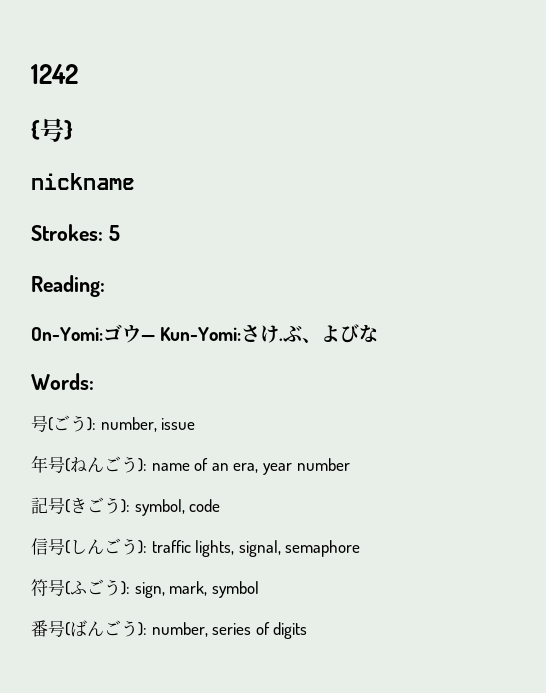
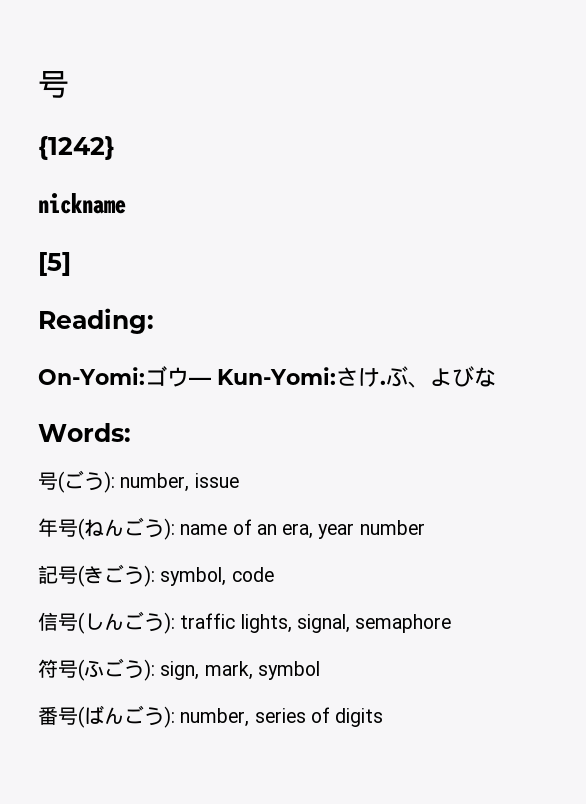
[31,64,78,84] [31,118,73,142] 1242 // {号} -> [38,71,69,98] [38,136,115,160] 号 // {1242}
[31,224,120,241] Strokes: 5 -> [38,252,71,276] [5]

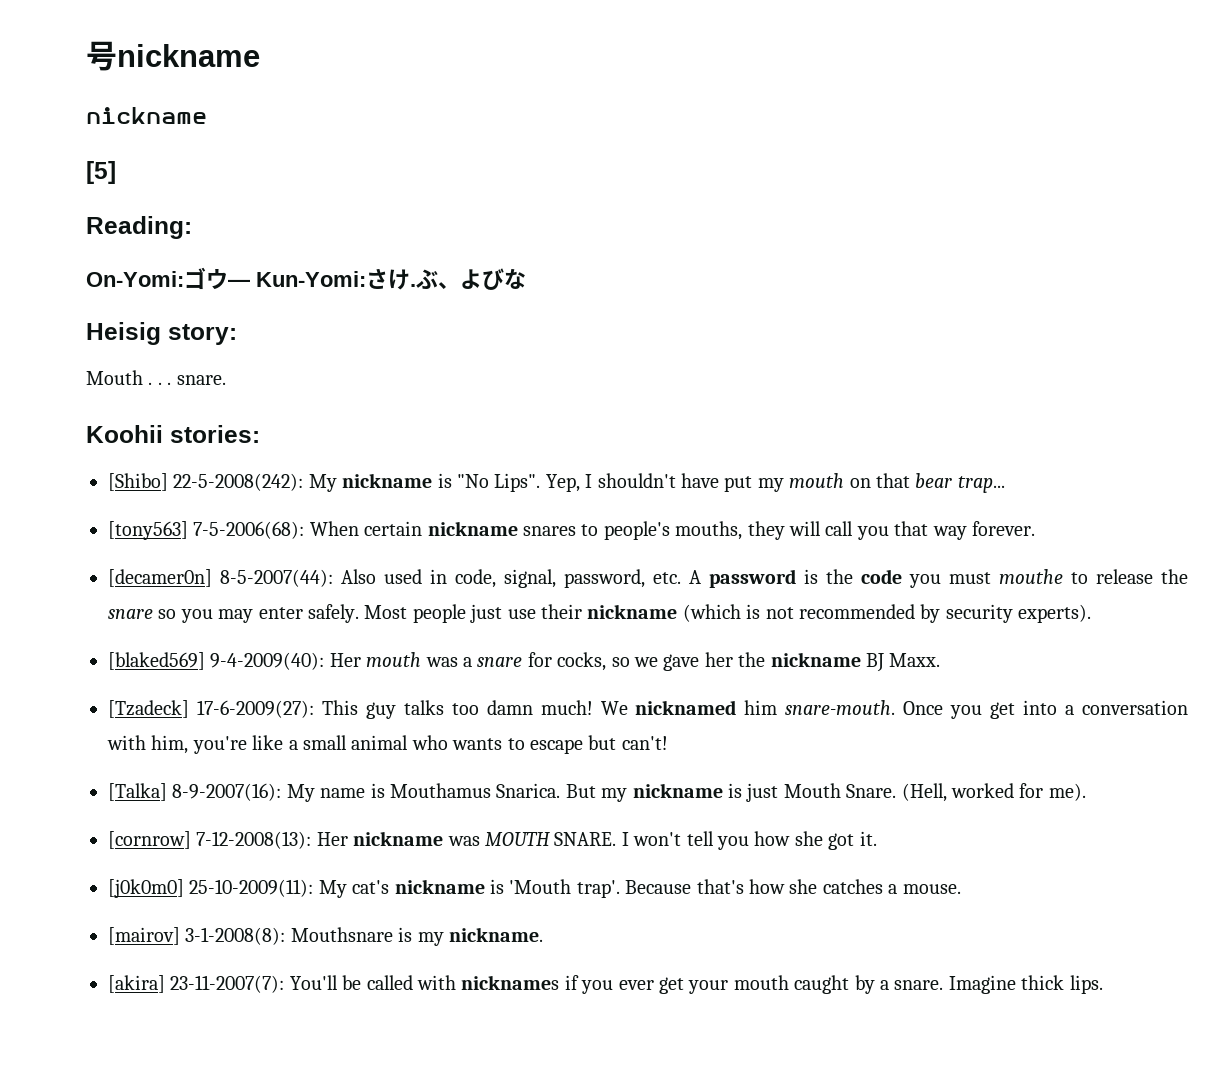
[38,71,69,98] [38,136,115,160] 号 // {1242} -> [86,41,260,71] 号nickname
[38,423,131,442] [38,470,239,493] [38,517,425,540] [38,564,274,587] [38,611,452,634] [38,658,320,681] [38,705,384,728] Words: // 号(ごう): number, issue // 年号(ねんごう): name of an era, year number // 記号(きごう): symbol, code // 信号(しんごう): traffic lights, signal, semaphore // 符号(ふごう): sign, mark, symbol // 番号(ばんごう): number, series of digits -> [86,322,237,345] [86,370,226,385] [86,425,260,443] [108,473,1005,493] [108,521,1035,540] [108,569,1188,588] [108,604,1092,623] [108,652,941,672] [108,700,1189,719] [107,735,668,754] [108,783,1086,802] [108,831,877,850] [108,879,961,898] [108,927,543,946] [108,975,1103,994] Heisig story: // Mouth . . . snare. // Koohii stories: // [Shibo] 22-5-2008(242): My nickname is "No Lips". Yep, I shouldn't have put my mouth on that bear trap... // [tony563] 7-5-2006(68): When certain nickname snares to people's mouths, they will call you that way forever. // [decamer0n] 8-5-2007(44): Also used in code, signal, password, etc. A password is the code you must mouthe to release the snare so you may enter safely. Most people just use their nickname (which is not recommended by security experts). // [blaked569] 9-4-2009(40): Her mouth was a snare for cocks, so we gave her the nickname BJ Maxx. // [Tzadeck] 17-6-2009(27): This guy talks too damn much! We nicknamed him snare-mouth. Once you get into a conversation with him, you're like a small animal who wants to escape but can't! // [Talka] 8-9-2007(16): My name is Mouthamus Snarica. But my nickname is just Mouth Snare. (Hell, worked for me). // [cornrow] 7-12-2008(13): Her nickname was MOUTH SNARE. I won't tell you how she got it. // [j0k0m0] 25-10-2009(11): My cat's nickname is 'Mouth trap'. Because that's how she catches a mouse. // [mairov] 3-1-2008(8): Mouthsnare is my nickname. // [akira] 23-11-2007(7): You'll be called with nicknames if you ever get your mouth caught by a snare. Imagine thick lips.

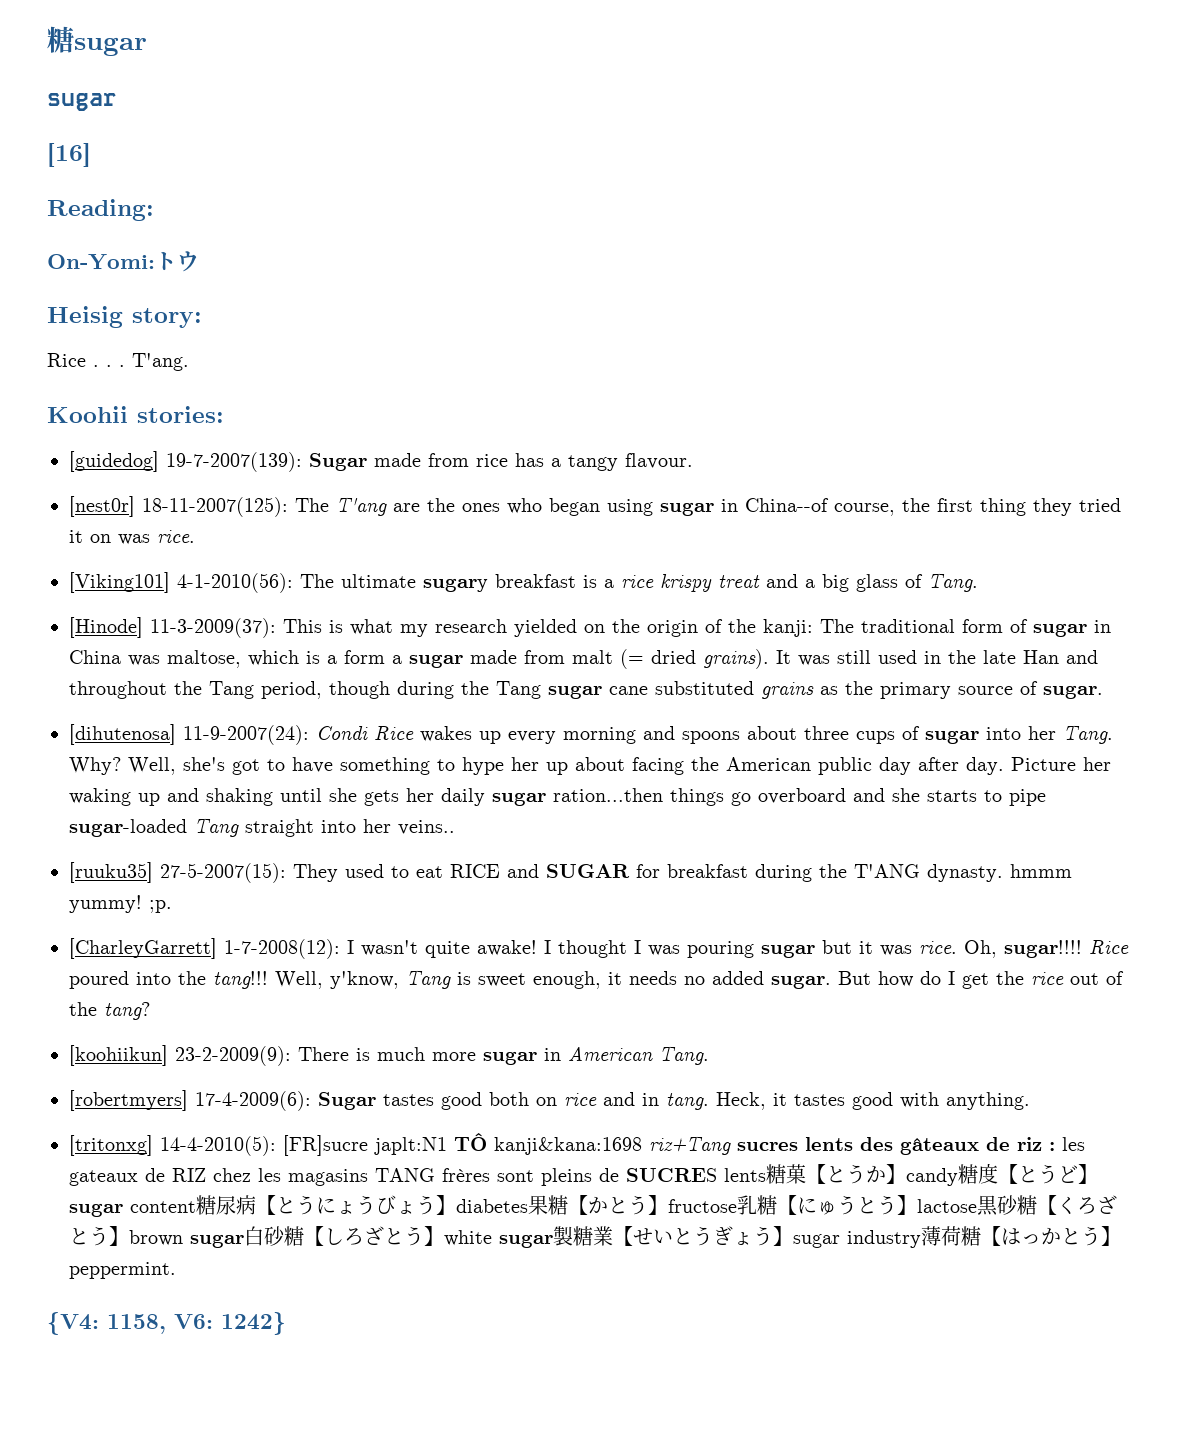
[86,41,260,71] [86,107,207,124] [86,161,116,184] 号nickname // nickname // [5] -> [47,26,147,56] [47,93,117,111] [47,143,91,167] 糖sugar // sugar // [16]
[184,267,206,290] ゴ -> [155,252,177,271] ト
[228,268,526,290] — Kun-Yomi:さけ.ぶ、よびな -> (199, 261) none
[86,370,143,385] Mouth -> [47,353,86,367] Rice
[176,375,226,385] snare. -> [132,353,189,371] T'ang.
[108,473,1005,493] [108,521,1035,540] [108,569,1188,588] [108,604,1092,623] [108,652,941,672] [108,700,1189,719] [107,735,668,754] [108,783,1086,802] [108,831,877,850] [108,879,961,898] [108,927,543,946] [108,975,1103,994] [Shibo] 22-5-2008(242): My nickname is "No Lips". Yep, I shouldn't have put my mouth on that bear trap... // [tony563] 7-5-2006(68): When certain nickname snares to people's mouths, they will call you that way forever. // [decamer0n] 8-5-2007(44): Also used in code, signal, password, etc. A password is the code you must mouthe to release the snare so you may enter safely. Most people just use their nickname (which is not recommended by security experts). // [blaked569] 9-4-2009(40): Her mouth was a snare for cocks, so we gave her the nickname BJ Maxx. // [Tzadeck] 17-6-2009(27): This guy talks too damn much! We nicknamed him snare-mouth. Once you get into a conversation with him, you're like a small animal who wants to escape but can't! // [Talka] 8-9-2007(16): My name is Mouthamus Snarica. But my nickname is just Mouth Snare. (Hell, worked for me). // [cornrow] 7-12-2008(13): Her nickname was MOUTH SNARE. I won't tell you how she got it. // [j0k0m0] 25-10-2009(11): My cat's nickname is 'Mouth trap'. Because that's how she catches a mouse. // [mairov] 3-1-2008(8): Mouthsnare is my nickname. // [akira] 23-11-2007(7): You'll be called with nicknames if you ever get your mouth caught by a snare. Imagine thick lips. -> [69,451,693,472] [69,496,1121,517] [69,530,195,545] [69,572,978,593] [69,617,1111,638] [69,649,1098,669] [69,681,1103,699] [69,724,1113,745] [69,757,1111,775] [69,788,1046,806] [69,818,455,837] [69,862,1072,883] [69,895,172,913] [69,938,1129,959] [69,970,1124,989] [69,1002,150,1020] [69,1045,709,1066] [69,1090,1030,1111] [69,1133,1085,1156] [69,1163,1098,1186] [69,1195,1117,1217] [69,1226,1121,1248] [69,1262,176,1279] [47,1312,286,1335] [guidedog] 19-7-2007(139): Sugar made from rice has a tangy flavour. // [nest0r] 18-11-2007(125): The T'ang are the ones who began using sugar in China--of course, the first thing they tried it on was rice. // [Viking101] 4-1-2010(56): The ultimate sugary breakfast is a rice krispy treat and a big glass of Tang. // [Hinode] 11-3-2009(37): This is what my research yielded on the origin of the kanji: The traditional form of sugar in China was maltose, which is a form a sugar made from malt (= dried grains). It was still used in the late Han and throughout the Tang period, though during the Tang sugar cane substituted grains as the primary source of sugar. // [dihutenosa] 11-9-2007(24): Condi Rice wakes up every morning and spoons about three cups of sugar into her Tang. Why? Well, she's got to have something to hype her up about facing the American public day after day. Picture her waking up and shaking until she gets her daily sugar ration...then things go overboard and she starts to pipe sugar-loaded Tang straight into her veins.. // [ruuku35] 27-5-2007(15): They used to eat RICE and SUGAR for breakfast during the T'ANG dynasty. hmmm yummy! ;p. // [CharleyGarrett] 1-7-2008(12): I wasn't quite awake! I thought I was pouring sugar but it was rice. Oh, sugar!!!! Rice poured into the tang!!! Well, y'know, Tang is sweet enough, it needs no added sugar. But how do I get the rice out of the tang? // [koohiikun] 23-2-2009(9): There is much more sugar in American Tang. // [robertmyers] 17-4-2009(6): Sugar tastes good both on rice and in tang. Heck, it tastes good with anything. // [tritonxg] 14-4-2010(5): [FR]sucre japlt:N1 TÔ kanji&kana:1698 riz+Tang sucres lents des gâteaux de riz : les gateaux de RIZ chez les magasins TANG frères sont pleins de SUCRES lents糖菓【とうか】candy糖度【とうど】sugar content糖尿病【とうにょうびょう】diabetes果糖【かとう】fructose乳糖【にゅうとう】lactose黒砂糖【くろざとう】brown sugar白砂糖【しろざとう】white sugar製糖業【せいとうぎょう】sugar industry薄荷糖【はっかとう】peppermint. // {V4: 1158, V6: 1242}

